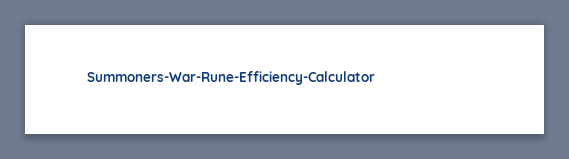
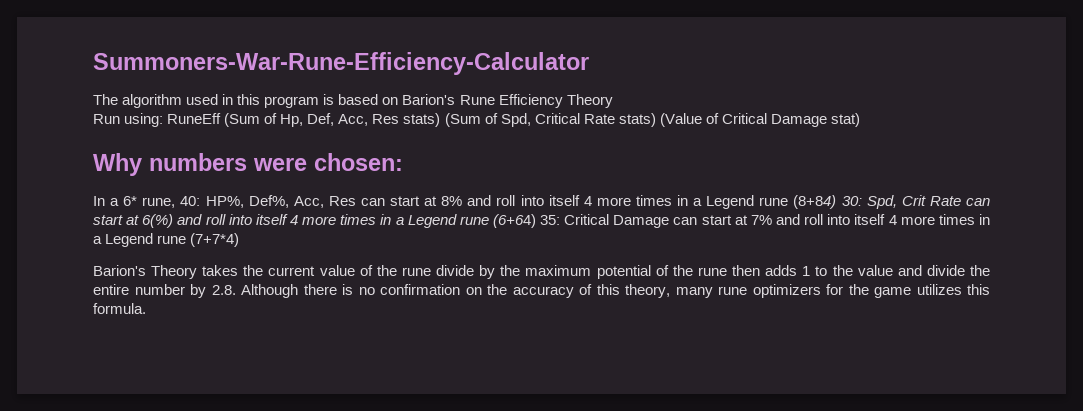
(375, 78) none -> [93,94,613,108] [93,113,860,127] [93,153,403,176] [93,195,991,209] [93,214,991,228] [93,233,240,247] [93,265,991,279] [93,284,990,298] [93,303,146,314] // The algorithm used in this program is based on Barion's Rune Efficiency Theory // Run using: RuneEff (Sum of Hp, Def, Acc, Res stats) (Sum of Spd, Critical Rate stats) (Value of Critical Damage stat) // Why numbers were chosen: // In a 6* rune, 40: HP%, Def%, Acc, Res can start at 8% and roll into itself 4 more times in a Legend rune (8+84) 30: Spd, Crit Rate can start at 6(%) and roll into itself 4 more times in a Legend rune (6+64) 35: Critical Damage can start at 7% and roll into itself 4 more times in a Legend rune (7+7*4) // Barion's Theory takes the current value of the rune divide by the maximum potential of the rune then adds 1 to the value and divide the entire number by 2.8. Although there is no confirmation on the accuracy of this theory, many rune optimizers for the game utilizes this formula.

